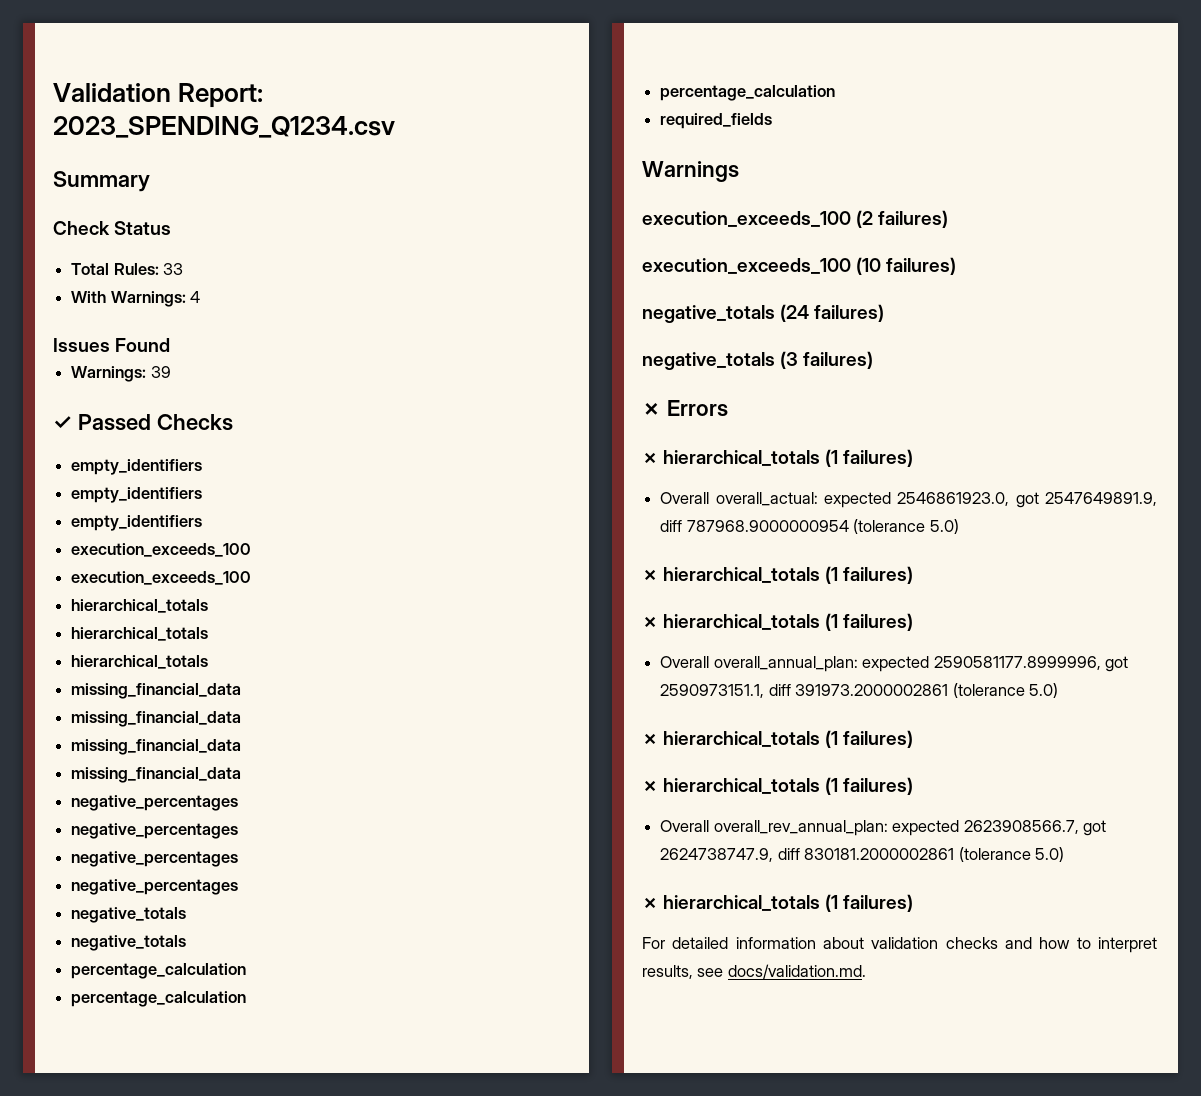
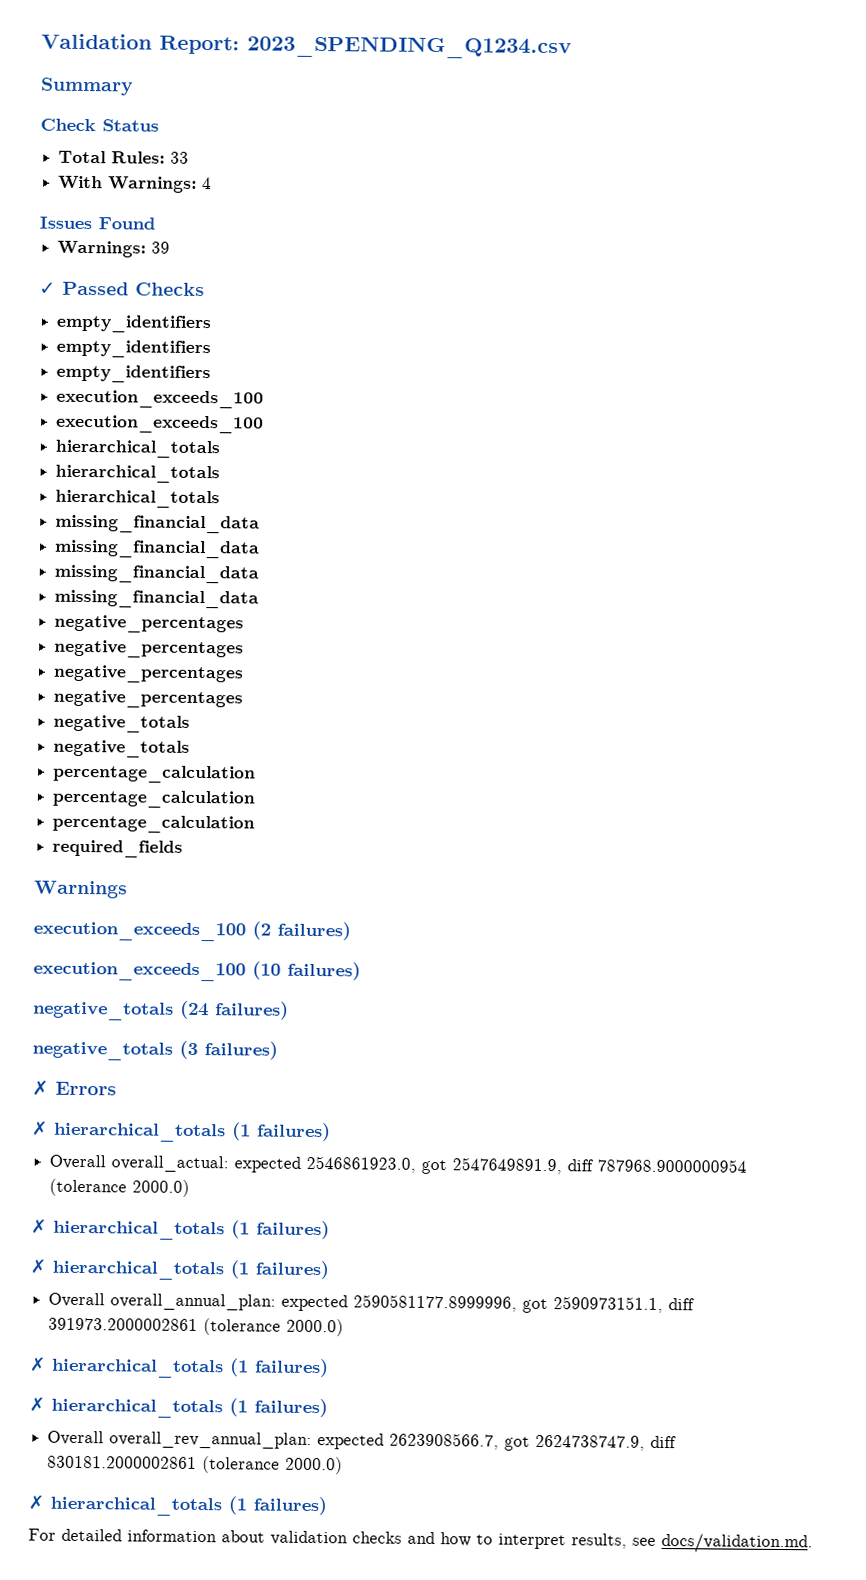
[929,519,959,534] 5.0) -> [132,1179,191,1197] 2000.0)
[1028,683,1058,698] 5.0) -> [286,1318,345,1337] 2000.0)
[1034,847,1064,862] 5.0) -> [285,1456,344,1475] 2000.0)

